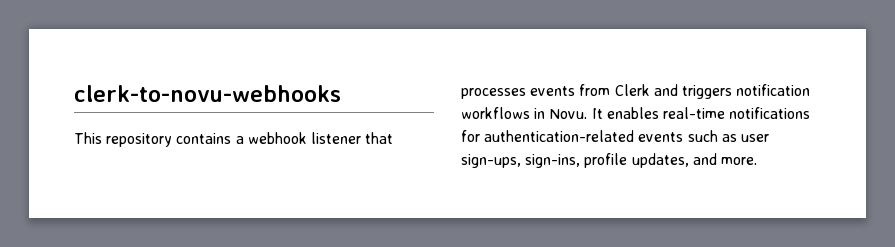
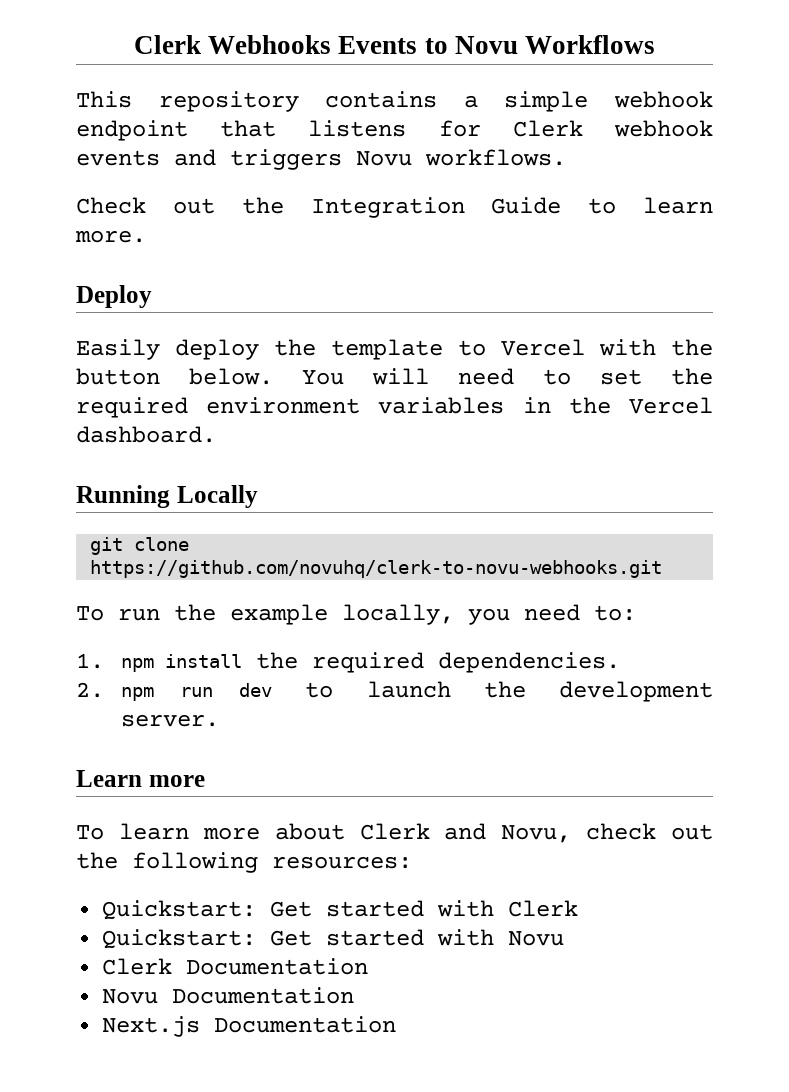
[74,85,341,102] [74,132,394,147] [461,84,811,99] [461,107,811,119] [461,130,769,142] [461,153,757,168] clerk-to-novu-webhooks // This repository contains a webhook listener that processes events from Clerk and triggers notification workflows in Novu. It enables real-time notifications for authentication-related events such as user sign-ups, sign-ins, profile updates, and more. -> [133,35,656,54] [76,91,714,112] [76,120,713,141] [76,149,566,170] [76,197,713,218] [75,230,146,243] [76,285,152,308] [76,339,713,360] [76,368,713,385] [76,397,713,418] [76,426,216,443] [76,485,258,508] [90,537,190,555] [90,560,663,578] [76,604,636,625] [76,652,620,673] [76,681,713,702] [120,714,219,727] [76,770,205,787] [76,823,713,843] [76,852,412,873] [102,900,579,920] [102,929,565,949] [102,958,369,975] [102,987,355,1004] [102,1016,397,1037] Clerk Webhooks Events to Novu Workflows // This repository contains a simple webhook endpoint that listens for Clerk webhook events and triggers Novu workflows. // Check out the Integration Guide to learn more. // Deploy // Easily deploy the template to Vercel with the button below. You will need to set the required environment variables in the Vercel dashboard. // Running Locally // git clone https://github.com/novuhq/clerk-to-novu-webhooks.git // To run the example locally, you need to: // 1. npm install the required dependencies. // 2. npm run dev to launch the development server. // Learn more // To learn more about Clerk and Novu, check out the following resources: // Quickstart: Get started with Clerk // Quickstart: Get started with Novu // Clerk Documentation // Novu Documentation // Next.js Documentation

